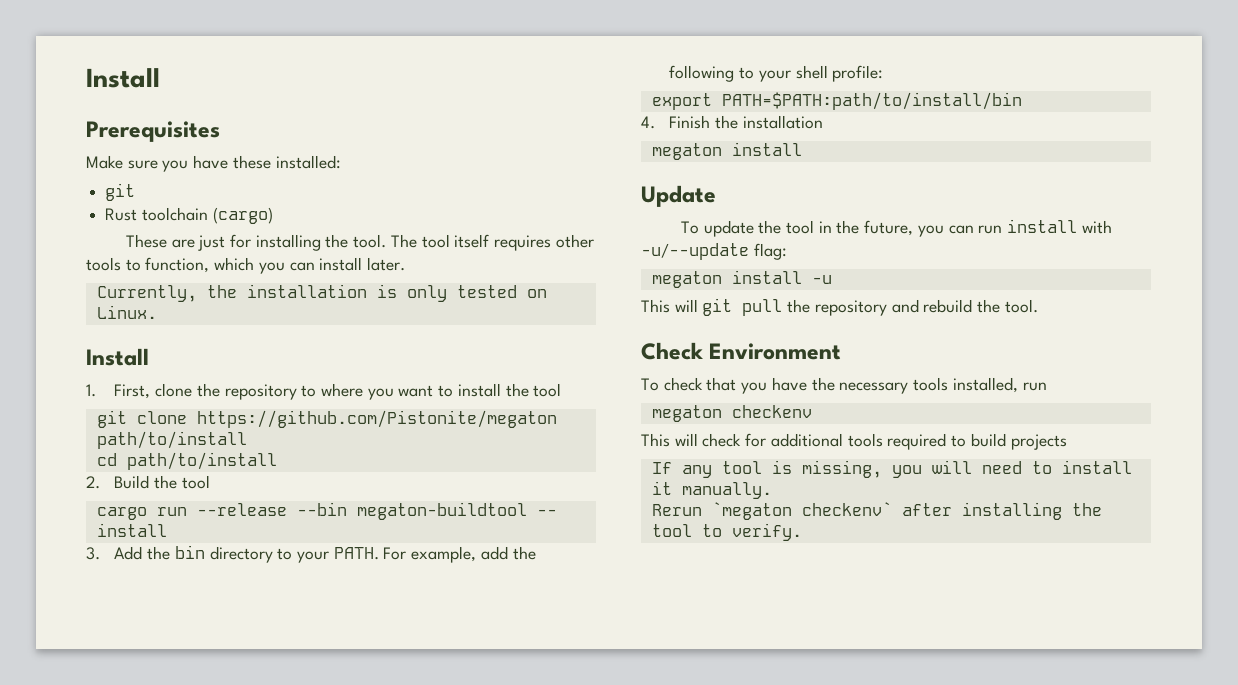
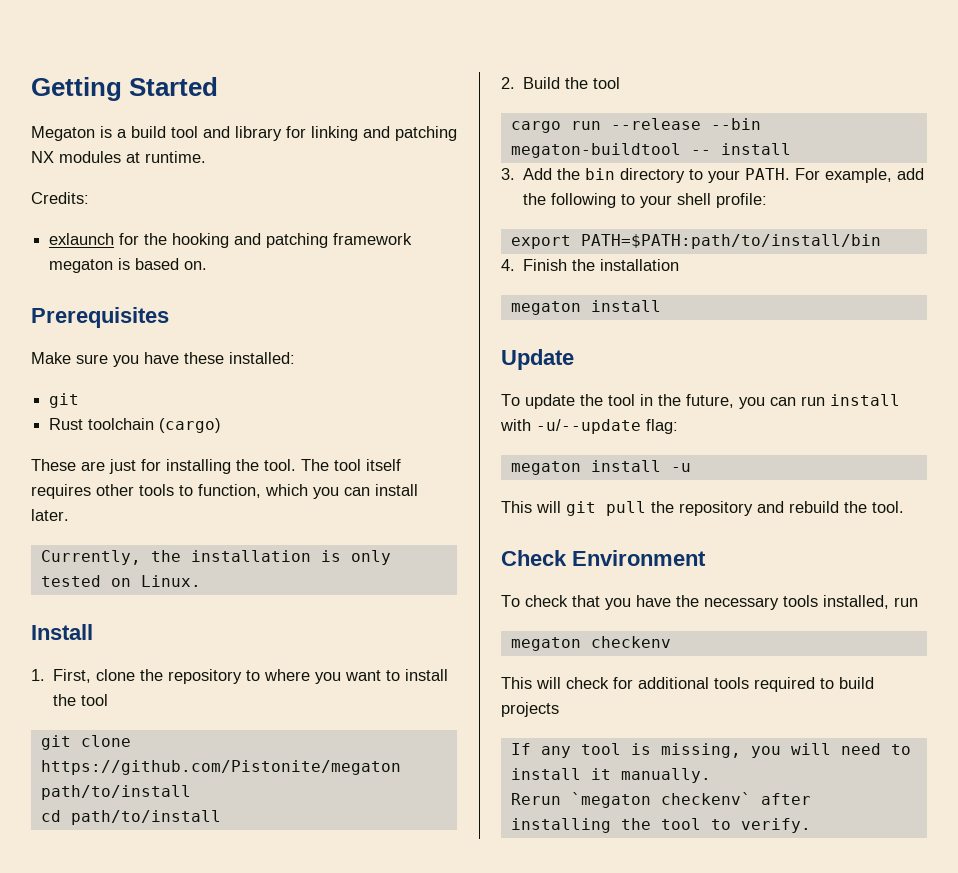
[86,68,160,88] Install -> [31,77,219,101] [31,126,457,141] [31,151,206,163] [31,192,89,204] [49,233,413,248] [49,258,208,273] Getting Started // Megaton is a build tool and library for linking and patching NX modules at runtime. // Credits: // exlaunch for the hooking and patching framework megaton is based on.

